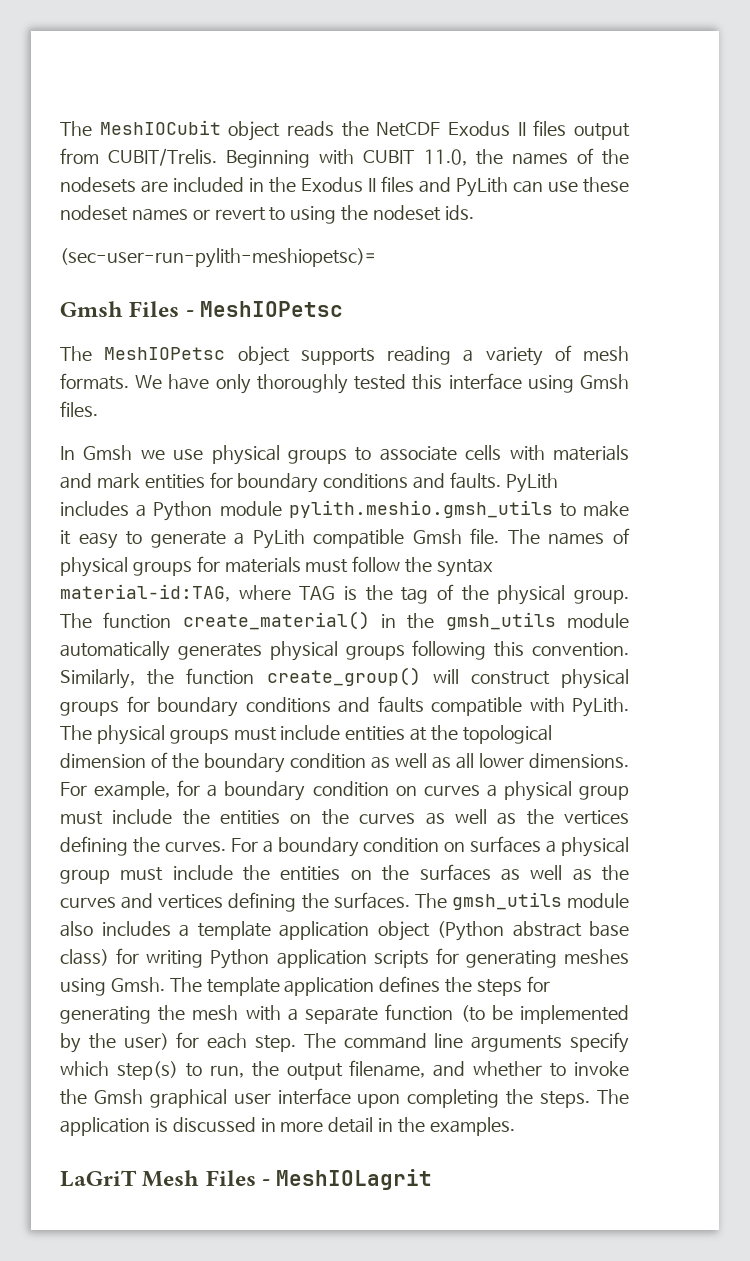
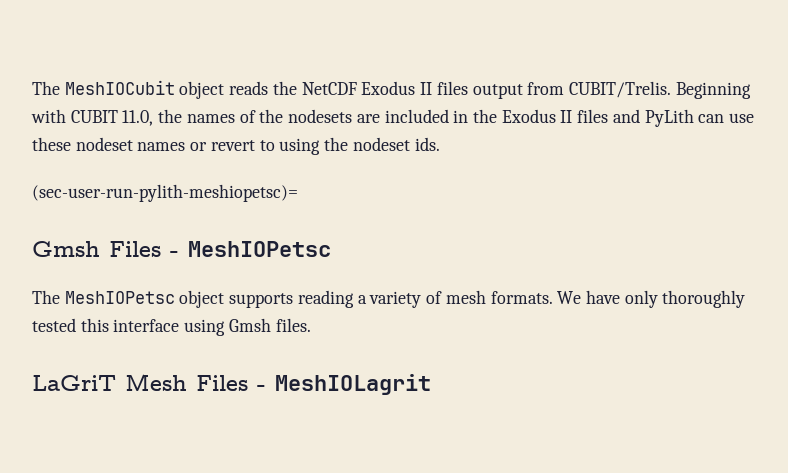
[60,445,629,465] [60,472,558,493] [60,500,630,521] [60,528,630,549] [60,556,494,577] [60,584,630,605] [60,611,629,630] [60,640,629,661] [60,667,629,689] [60,696,629,717] [60,725,552,745] [60,752,630,773] [60,780,629,801] [60,809,629,825] [60,836,629,857] [60,864,629,884] [60,892,629,912] [60,921,630,941] [60,948,629,969] [60,976,550,996] [60,1004,629,1024] [60,1032,629,1053] [60,1060,629,1080] [60,1088,630,1108] [60,1117,515,1136] // In Gmsh we use physical groups to associate cells with materials and mark entities for boundary conditions and faults. PyLith includes a Python module pylith.meshio.gmsh_utils to make it easy to generate a PyLith compatible Gmsh file. The names of physical groups for materials must follow the syntax material-id:TAG, where TAG is the tag of the physical group. The function create_material() in the gmsh_utils module automatically generates physical groups following this convention. Similarly, the function create_group() will construct physical groups for boundary conditions and faults compatible with PyLith. The physical groups must include entities at the topological dimension of the boundary condition as well as all lower dimensions. For example, for a boundary condition on curves a physical group must include the entities on the curves as well as the vertices defining the curves. For a boundary condition on surfaces a physical group must include the entities on the surfaces as well as the curves and vertices defining the surfaces. The gmsh_utils module also includes a template application object (Python abstract base class) for writing Python application scripts for generating meshes using Gmsh. The template application defines the steps for generating the mesh with a separate function (to be implemented by the user) for each step. The command line arguments specify which step(s) to run, the output filename, and whether to invoke the Gmsh graphical user interface upon completing the steps. The application is discussed in more detail in the examples. -> (311, 325) none

